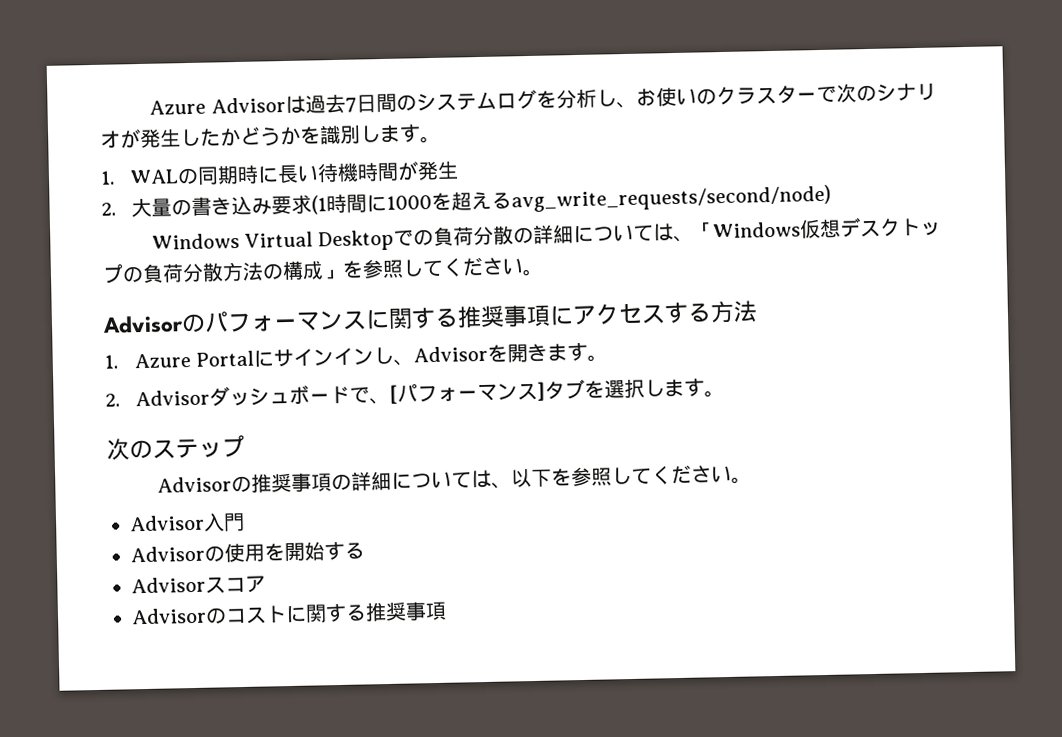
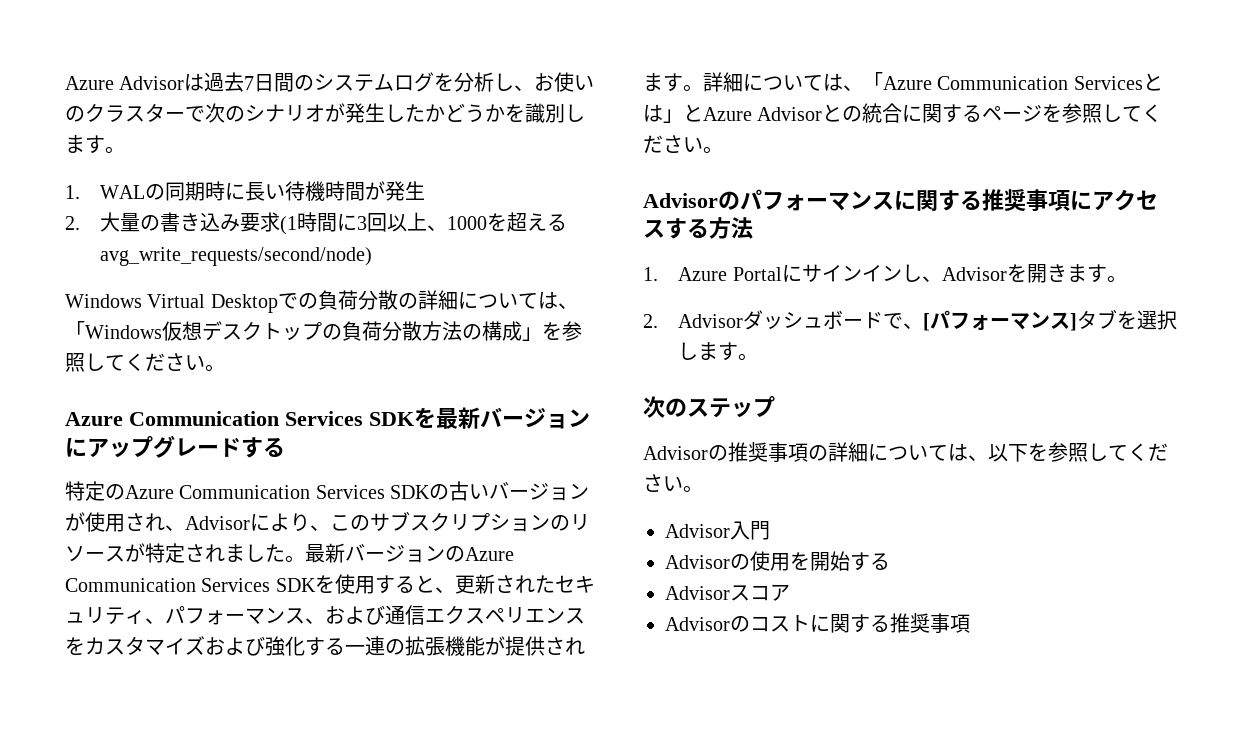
(388, 203) none -> [357,212,448,232] 3回以上、
(544, 272) none -> [65,407,590,429] [65,435,285,458] [65,481,590,501] [65,511,590,532] [65,543,514,563] [65,574,595,594] [65,605,585,625] [65,636,585,656] [643,72,1163,92] [643,103,1163,123] [643,135,723,154] // Azure Communication Services SDKを最新バージョンにアップグレードする // 特定のAzure Communication Services SDKの古いバージョンが使用され、Advisorにより、このサブスクリプションのリソースが特定されました。最新バージョンのAzure Communication Services SDKを使用すると、更新されたセキュリティ、パフォーマンス、および通信エクスペリエンスをカスタマイズおよび強化する一連の拡張機能が提供されます。詳細については、「Azure Communication Servicesとは」とAzure Advisorとの統合に関するページを参照してください。

